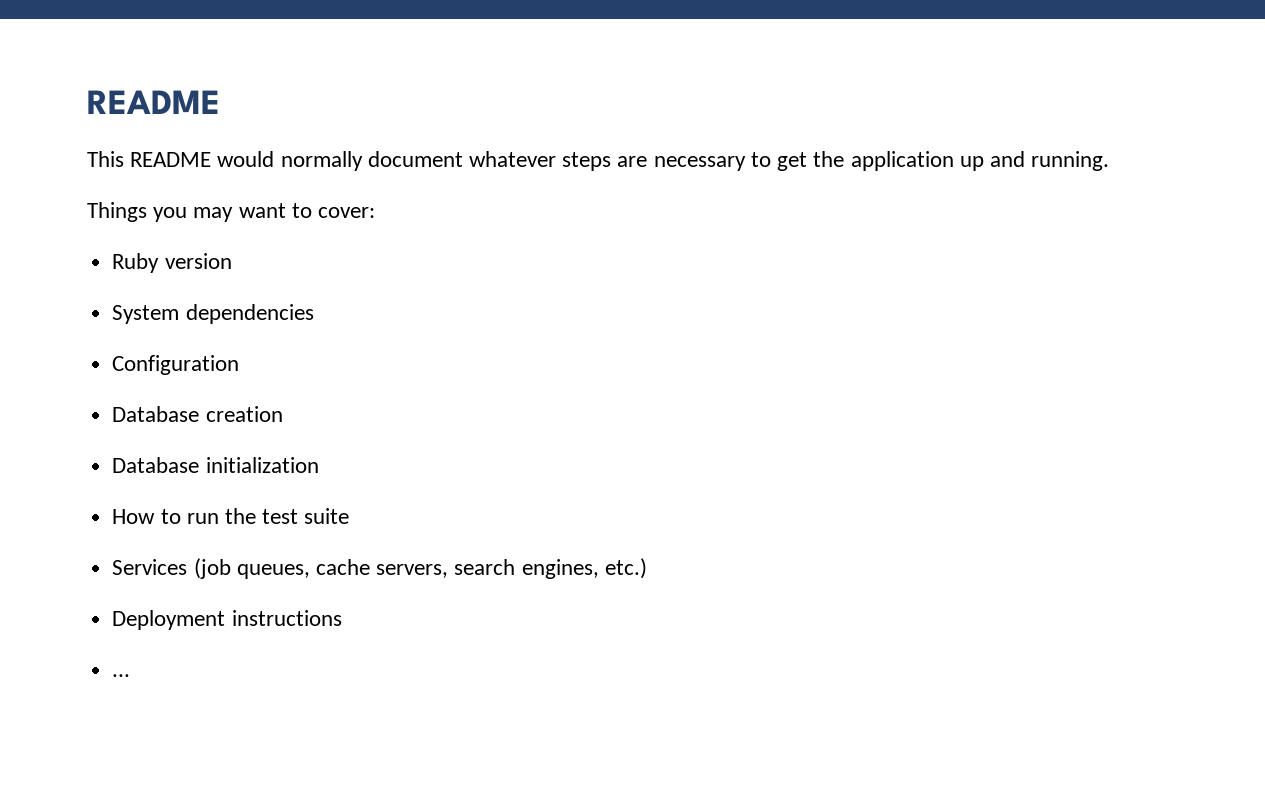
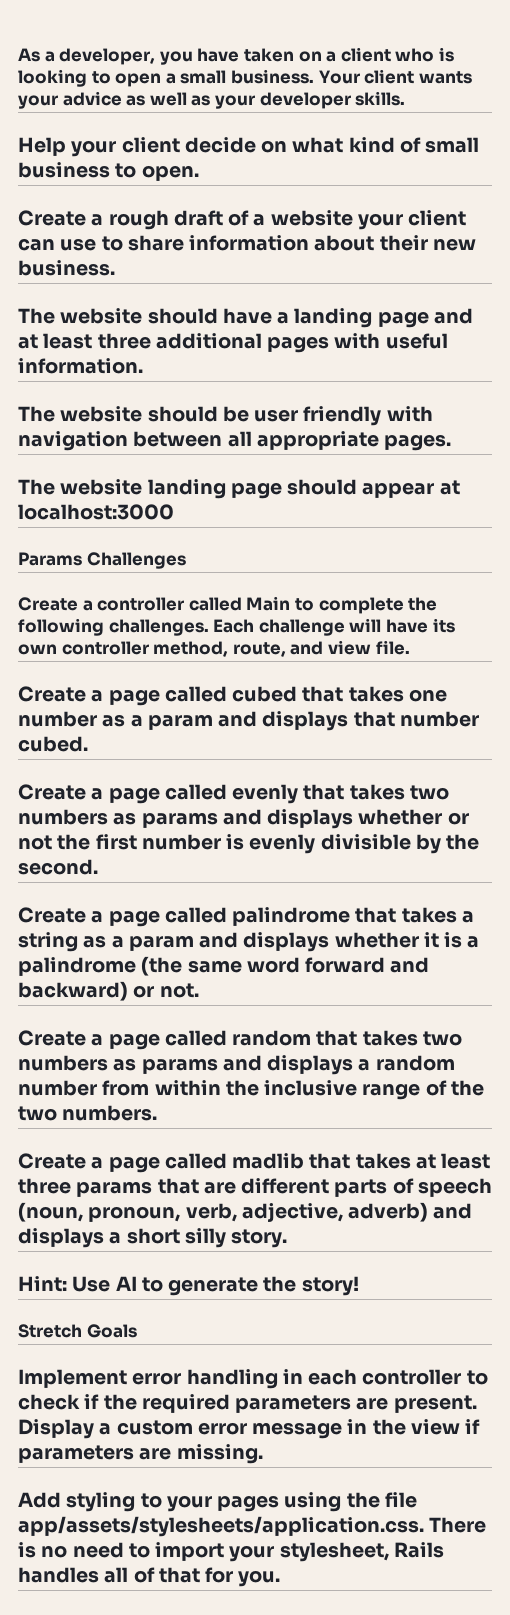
[87,90,220,114] [87,151,1110,171] [87,202,376,222] [112,253,232,273] [112,304,314,324] [112,355,240,375] [112,406,283,422] [112,457,319,473] [112,508,350,524] [112,558,647,579] [112,610,342,630] [112,674,131,677] README // This README would normally document whatever steps are necessary to get the application up and running. // Things you may want to cover: // Ruby version // System dependencies // Configuration // Database creation // Database initialization // How to run the test suite // Services (job queues, cache servers, search engines, etc.) // Deployment instructions // ... -> [18,47,454,65] [18,69,472,87] [18,91,406,109] [18,137,480,157] [18,162,199,181] [18,210,467,230] [18,235,476,251] [18,260,115,276] [18,308,473,328] [18,333,448,353] [18,358,143,374] [18,406,433,426] [18,431,452,451] [18,479,460,499] [18,504,174,520] [18,552,186,569] [18,596,438,614] [18,618,455,636] [18,640,410,657] [18,686,447,706] [18,711,479,731] [18,736,88,752] [18,784,449,804] [18,809,469,829] [18,834,480,854] [18,859,98,875] [18,907,474,927] [18,932,480,952] [18,956,430,976] [18,981,199,1001] [18,1030,462,1050] [18,1055,455,1075] [18,1080,484,1100] [18,1105,158,1121] [18,1153,491,1173] [18,1178,492,1197] [18,1202,473,1222] [18,1228,288,1248] [18,1276,359,1296] [18,1324,137,1338] [18,1369,488,1389] [18,1394,477,1413] [18,1419,481,1439] [18,1444,263,1464] [18,1492,417,1512] [18,1516,487,1537] [18,1542,444,1562] [18,1567,281,1587] As a developer, you have taken on a client who is looking to open a small business. Your client wants your advice as well as your developer skills. // Help your client decide on what kind of small business to open. // Create a rough draft of a website your client can use to share information about their new business. // The website should have a landing page and at least three additional pages with useful information. // The website should be user friendly with navigation between all appropriate pages. // The website landing page should appear at localhost:3000 // Params Challenges // Create a controller called Main to complete the following challenges. Each challenge will have its own controller method, route, and view file. // Create a page called cubed that takes one number as a param and displays that number cubed. // Create a page called evenly that takes two numbers as params and displays whether or not the first number is evenly divisible by the second. // Create a page called palindrome that takes a string as a param and displays whether it is a palindrome (the same word forward and backward) or not. // Create a page called random that takes two numbers as params and displays a random number from within the inclusive range of the two numbers. // Create a page called madlib that takes at least three params that are different parts of speech (noun, pronoun, verb, adjective, adverb) and displays a short silly story. // Hint: Use AI to generate the story! // Stretch Goals // Implement error handling in each controller to check if the required parameters are present. Display a custom error message in the view if parameters are missing. // Add styling to your pages using the file app/assets/stylesheets/application.css. There is no need to import your stylesheet, Rails handles all of that for you.

